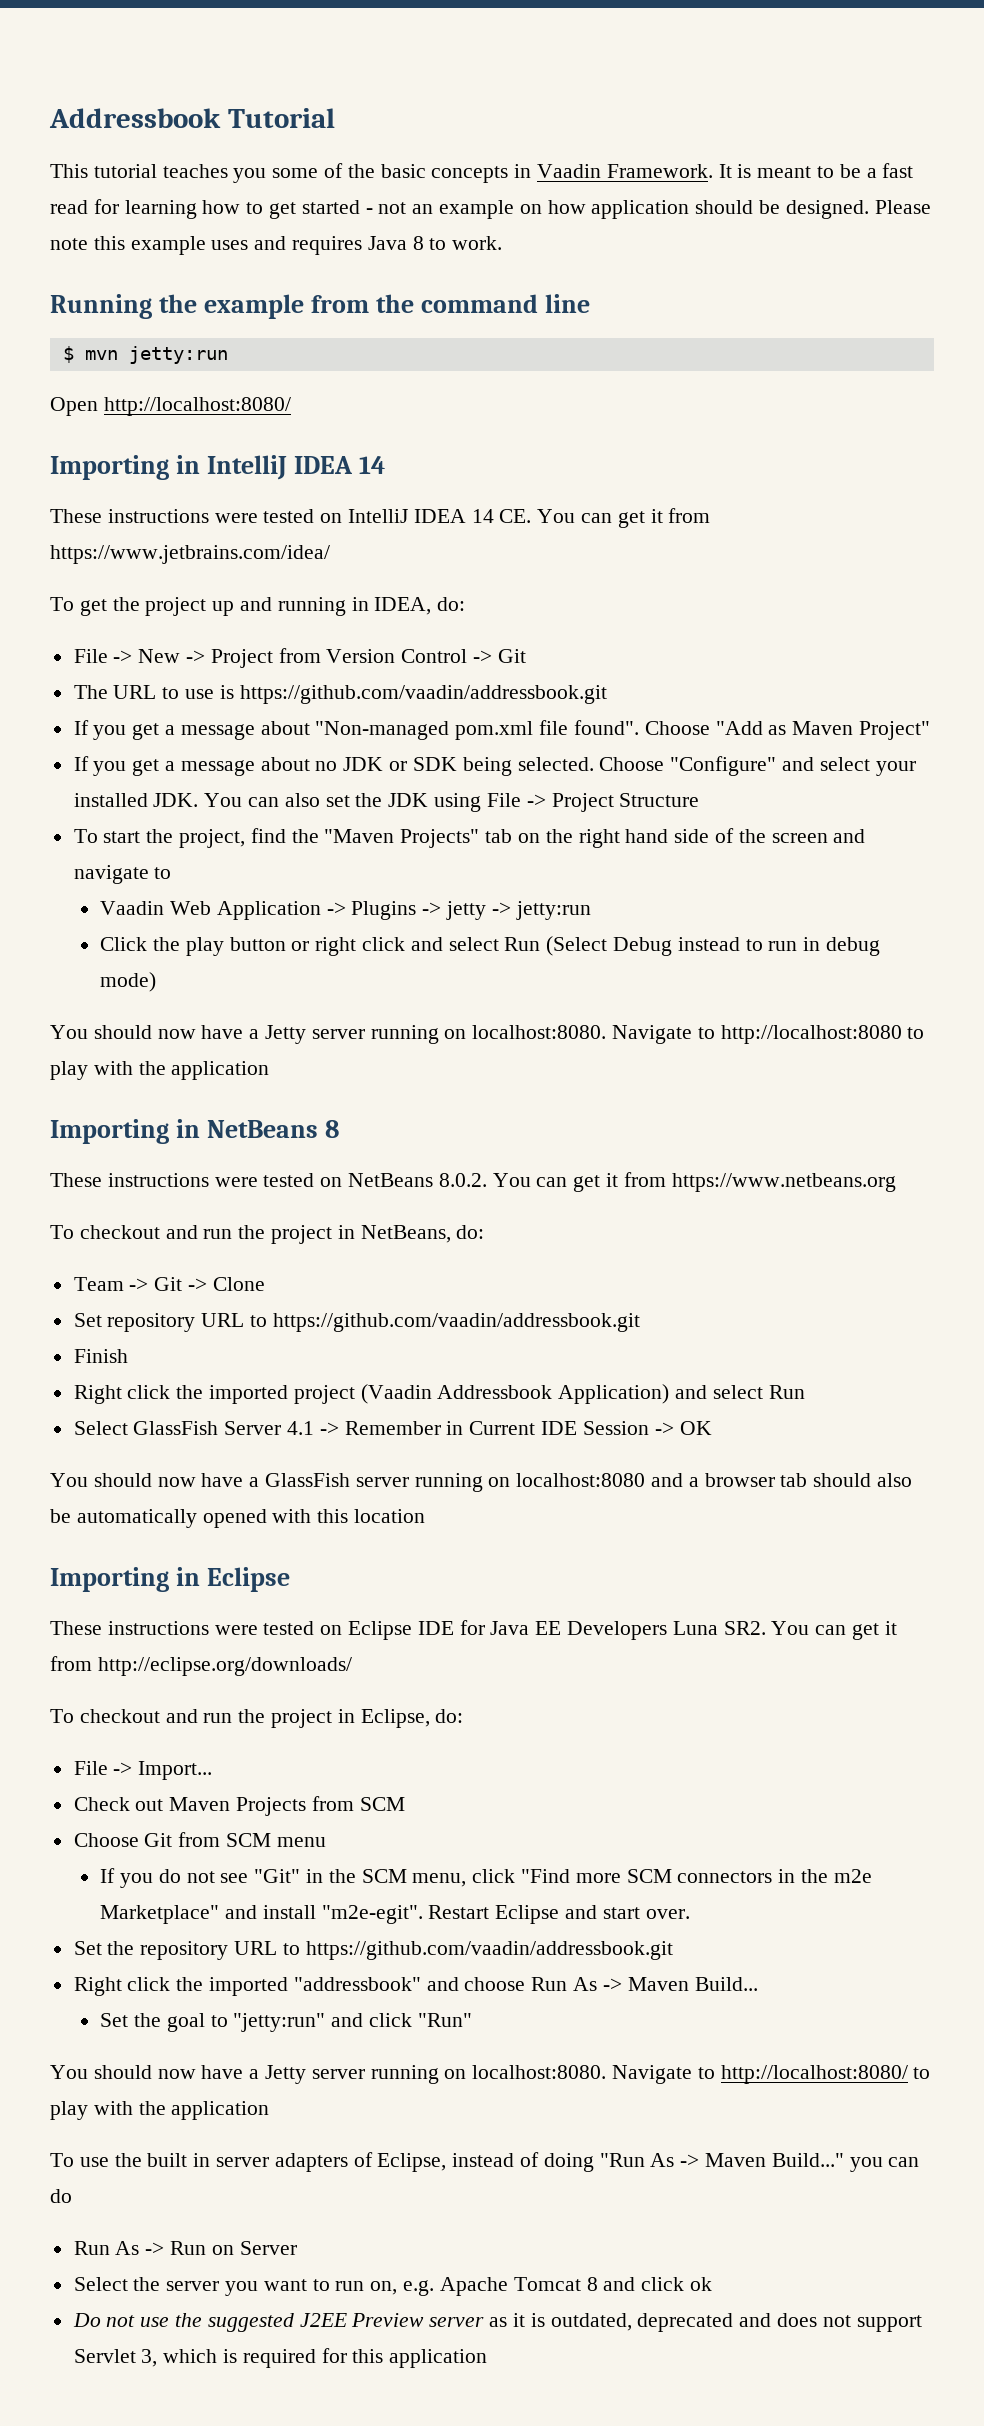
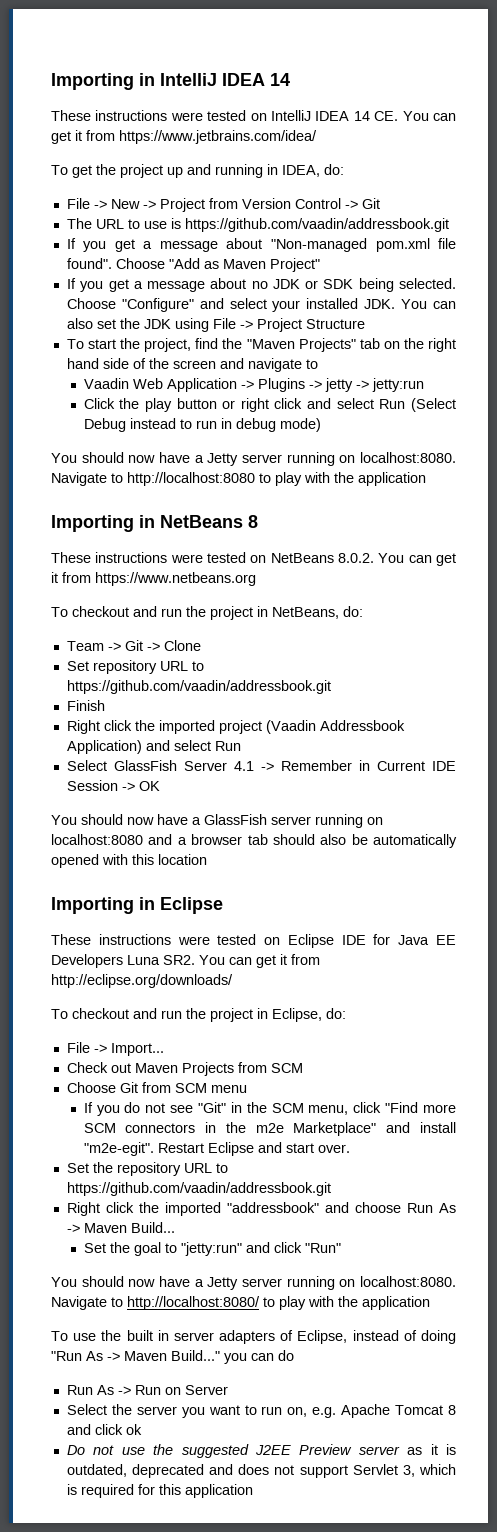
[49,108,335,128] [50,163,914,183] [50,199,931,219] [50,236,503,255] [50,294,591,319] [62,346,228,364] [50,397,291,416] Addressbook Tutorial // This tutorial teaches you some of the basic concepts in Vaadin Framework. It is meant to be a fast read for learning how to get started - not an example on how application should be designed. Please note this example uses and requires Java 8 to work. // Running the example from the command line // $ mvn jetty:run // Open http://localhost:8080/ // -> (51, 81) none

